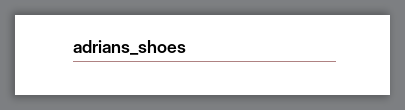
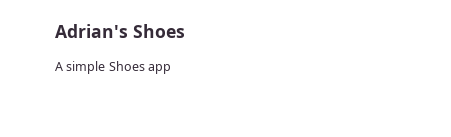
[73,40,186,55] adrians_shoes -> [55,24,185,38] [55,61,172,74] Adrian's Shoes // A simple Shoes app

